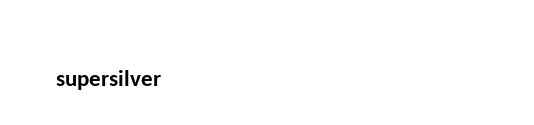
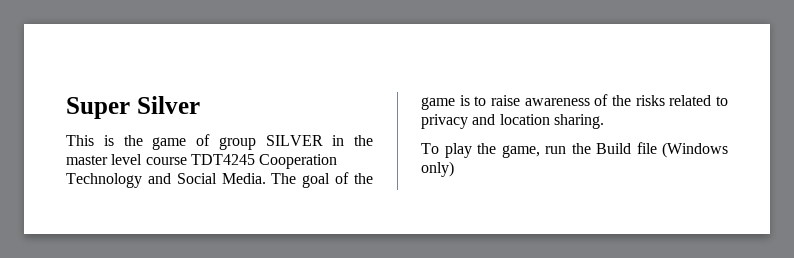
[56,70,161,90] supersilver -> [66,96,200,119] [66,134,373,150] [66,154,338,169] [66,172,373,188] [421,94,728,110] [421,114,604,129] [421,142,728,158] [421,161,454,177] Super Silver // This is the game of group SILVER in the master level course TDT4245 Cooperation Technology and Social Media. The goal of the game is to raise awareness of the risks related to privacy and location sharing. // To play the game, run the Build file (Windows only)

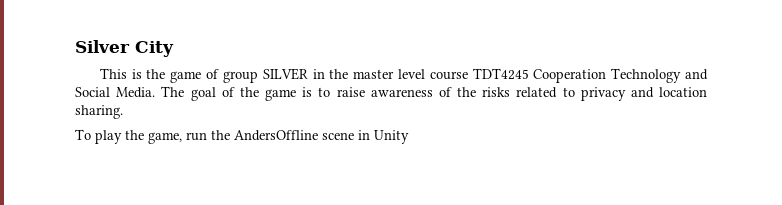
[66,97,130,119] Super -> (75, 46) none
(200, 105) none -> [135,41,174,57] City
[596,142,728,158] [421,161,454,177] Build file (Windows only) -> [234,130,409,144] AndersOffline scene in Unity

